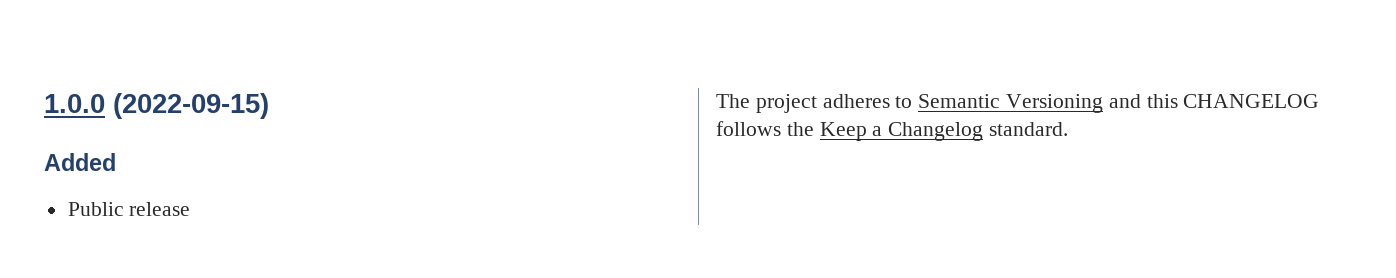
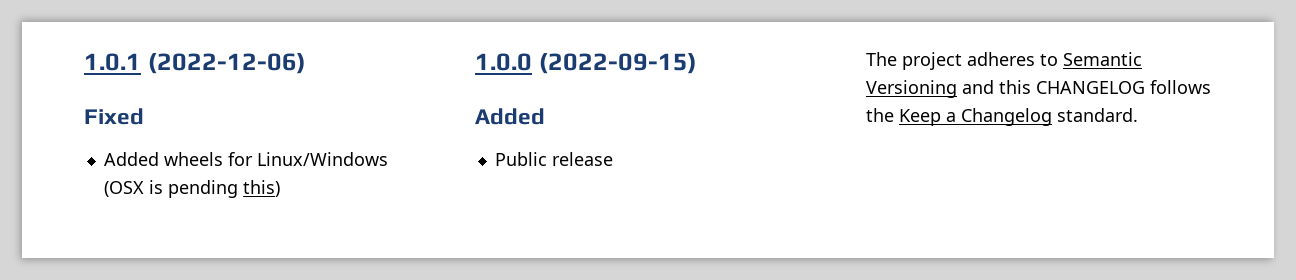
(44, 103) none -> [84,53,306,74] [84,108,144,125] [103,152,388,166] [103,180,280,198] 1.0.1 (2022-12-06) // Fixed // Added wheels for Linux/Windows (OSX is pending this) //

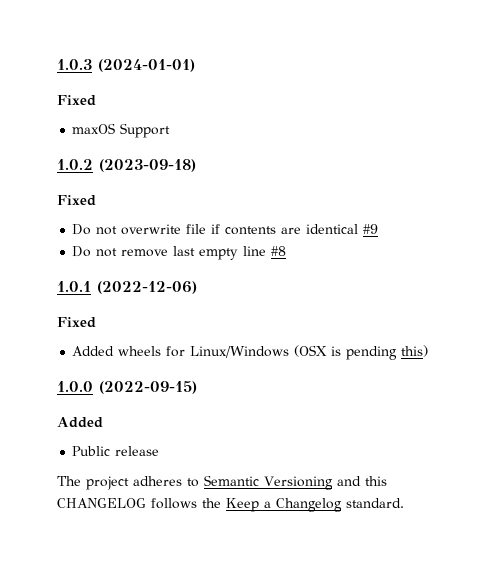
(84, 62) none -> [57,59,195,72] [57,95,96,106] [72,123,171,138] [57,159,196,172] [57,195,96,206] [72,224,379,235] [72,246,287,260] 1.0.3 (2024-01-01) // Fixed // maxOS Support // 1.0.2 (2023-09-18) // Fixed // Do not overwrite file if contents are identical #9 // Do not remove last empty line #8 //

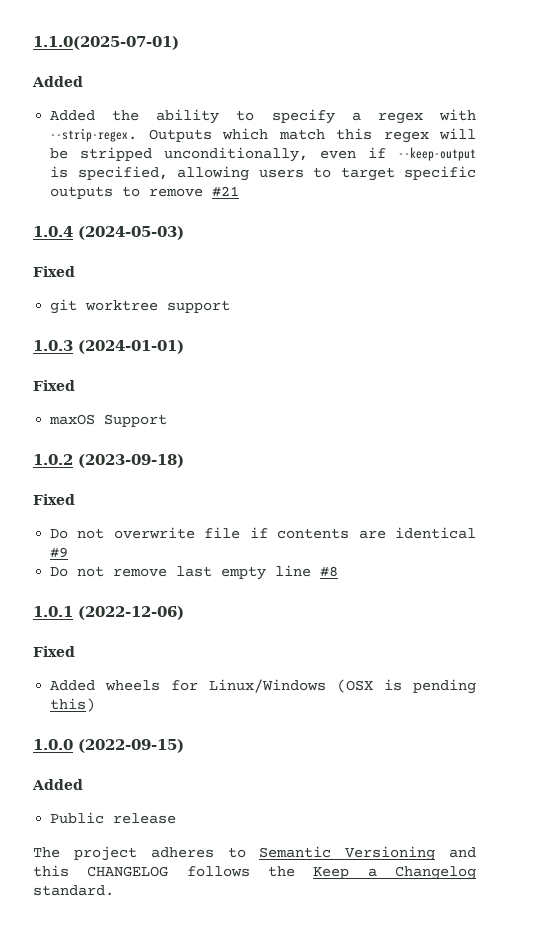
(57, 64) none -> [33,36,179,50] [32,76,83,87] [50,109,477,124] [50,128,476,143] [50,147,476,162] [50,166,476,181] [50,186,240,199] [33,226,184,240] [33,266,75,277] [50,299,231,314] 1.1.0(2025-07-01) // Added // Added the ability to specify a regex with --strip-regex. Outputs which match this regex will be stripped unconditionally, even if --keep-output is specified, allowing users to target specific outputs to remove #21 // 1.0.4 (2024-05-03) // Fixed // git worktree support //

